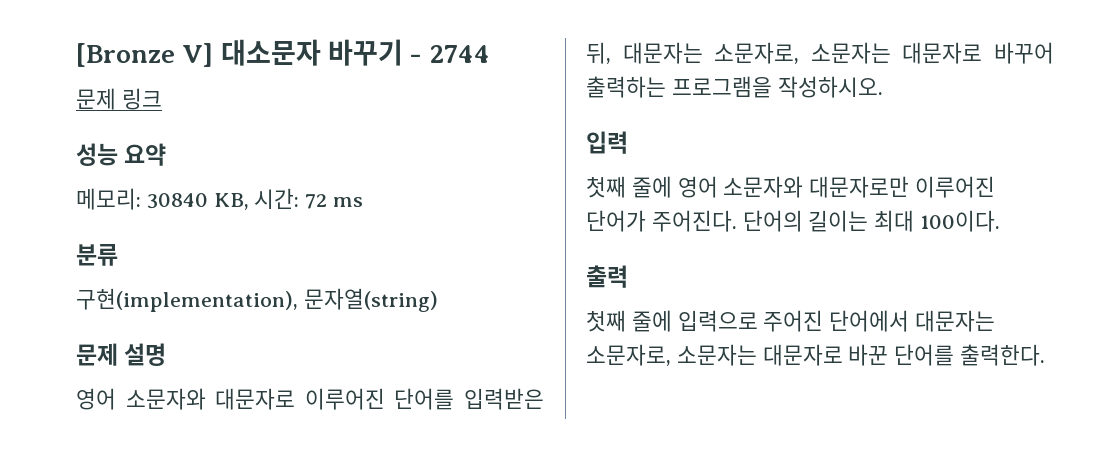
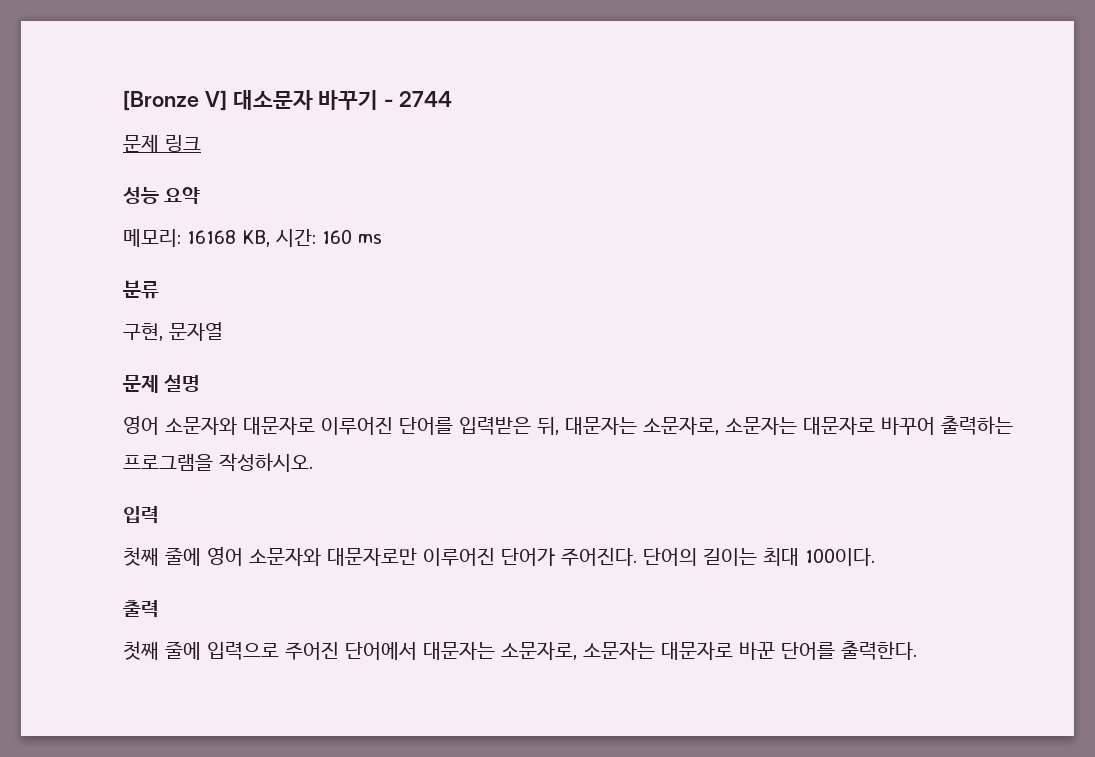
[146,193,208,209] 30840 -> [187,230,236,244] 16168
[305,194,328,209] 72 -> [322,229,352,244] 160
[76,288,438,312] 구현(implementation), 문자열(string) -> [123,322,223,341] 구현, 문자열

